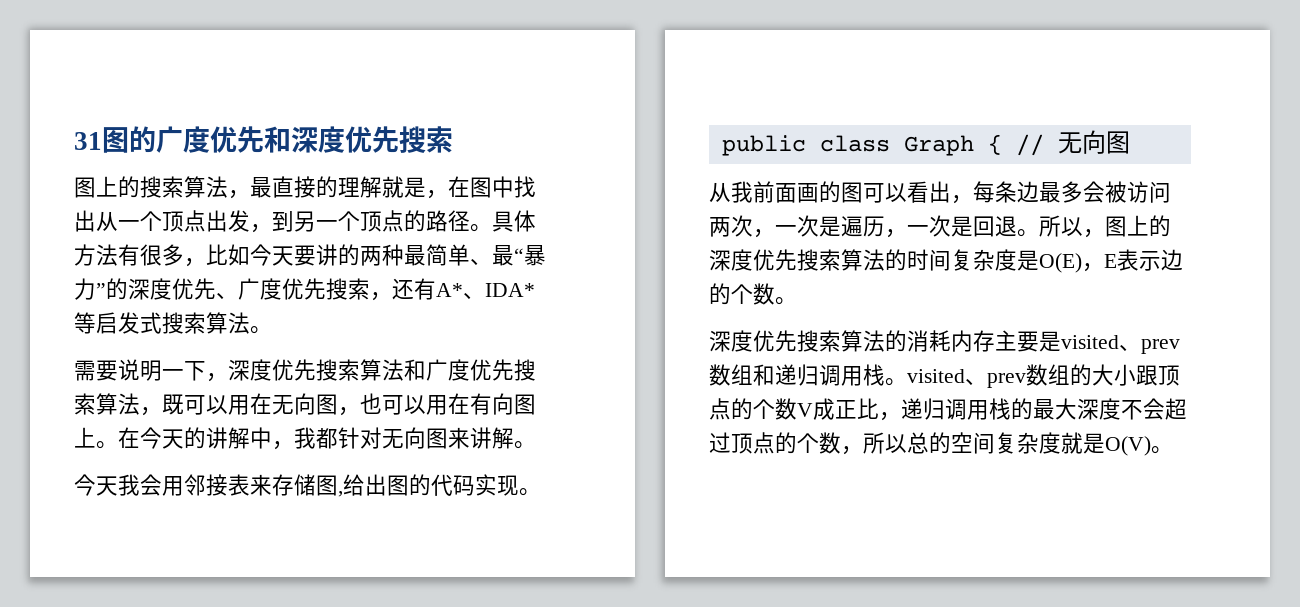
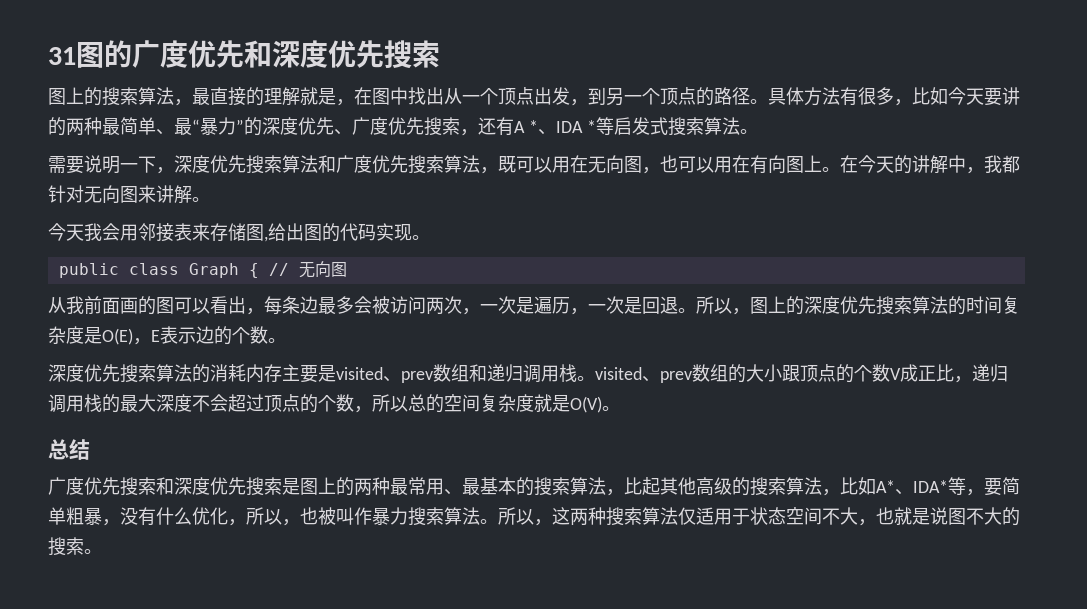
[436,283,535,299] A*、IDA* -> [514,120,596,135] A *、IDA *
(1173, 450) none -> [48,439,90,460] [48,477,1020,496] [48,507,1020,526] [48,537,102,556] // 总结 // 广度优先搜索和深度优先搜索是图上的两种最常用、最基本的搜索算法，比起其他高级的搜索算法，比如A*、IDA*等，要简单粗暴，没有什么优化，所以，也被叫作暴力搜索算法。所以，这两种搜索算法仅适用于状态空间不大，也就是说图不大的搜索。

